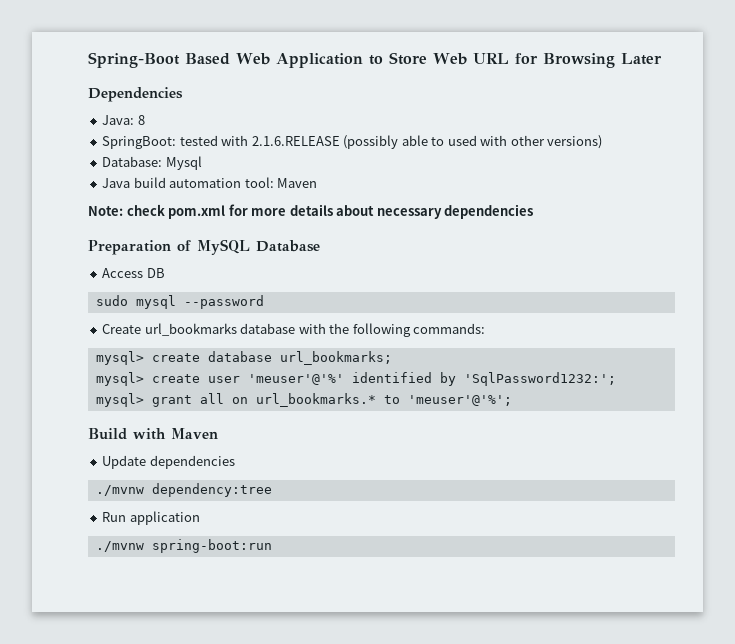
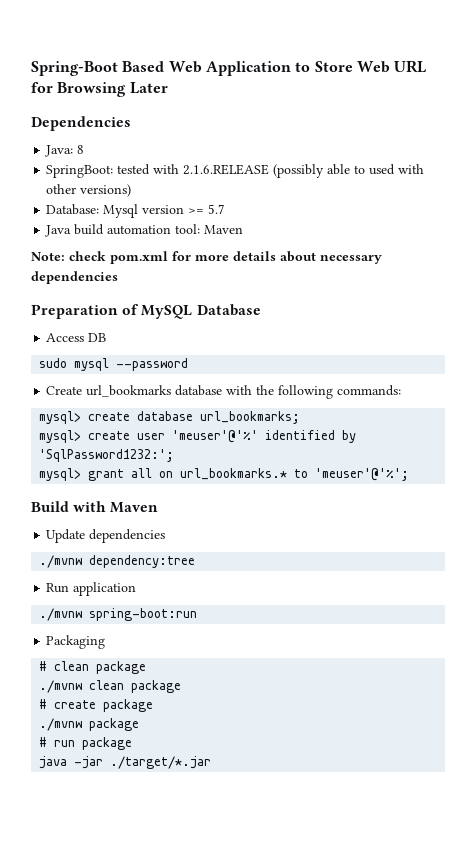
(202, 163) none -> [142,204,226,214] version >= 5.7
(272, 546) none -> [46,635,106,649] [39,661,147,674] [39,680,182,693] [39,699,154,712] [39,718,140,731] [39,737,133,750] [39,756,212,769] // Packaging // # clean package // ./mvnw clean package // # create package // ./mvnw package // # run package // java -jar ./target/*.jar

